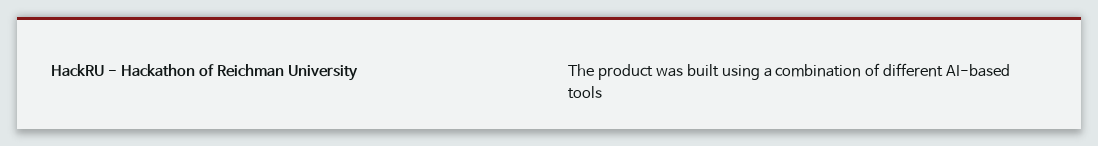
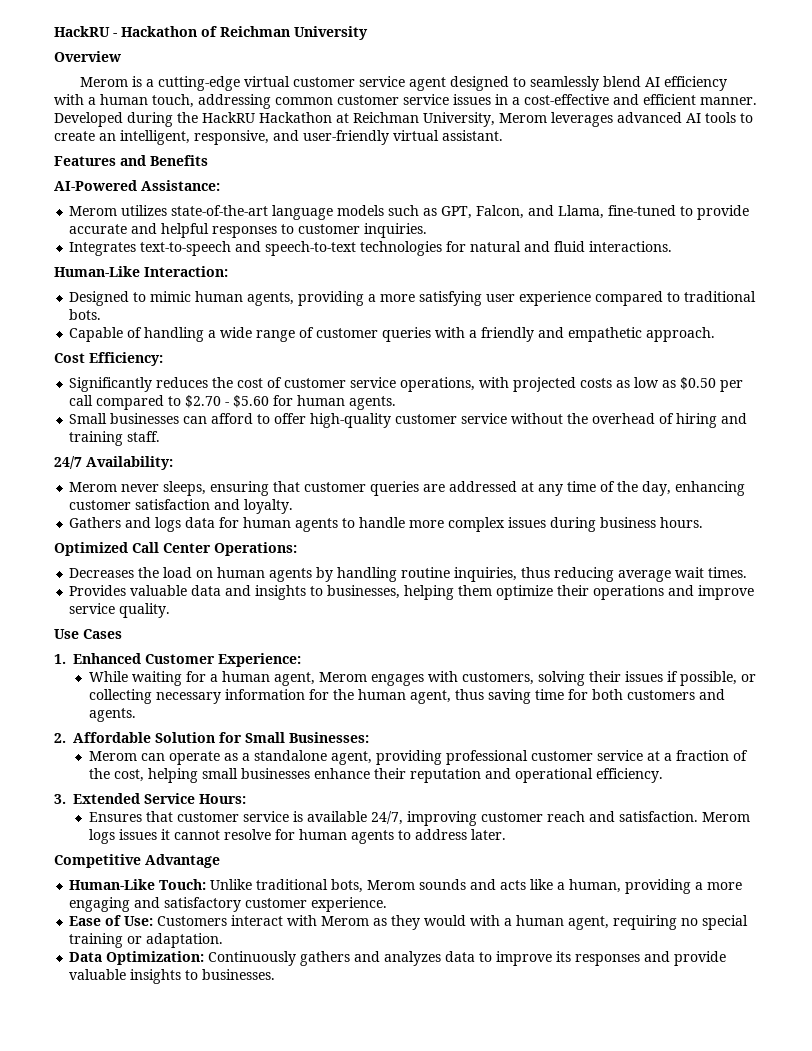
[568,63,1011,80] [568,86,602,99] The product was built using a combination of different AI-based tools -> [54,51,121,62] [79,76,727,91] [54,94,757,109] [54,112,753,127] [54,130,503,145] [54,155,208,166] [54,180,220,191] [69,205,750,220] [69,223,428,238] [69,241,673,256] [54,266,228,277] [69,291,757,306] [69,309,102,320] [69,327,716,342] [54,352,163,366] [69,377,744,392] [69,395,397,410] [69,413,748,428] [69,431,161,446] [54,456,173,470] [69,481,746,496] [69,499,294,514] [69,517,704,532] [54,542,297,556] [69,567,748,582] [69,585,755,600] [69,603,171,618] [54,629,122,639] [54,653,302,667] [88,671,756,686] [88,689,725,704] [88,708,136,722] [54,732,370,743] [88,750,748,765] [88,768,663,783] [54,793,247,804] [88,811,750,826] [88,829,506,844] [54,854,220,868] [69,879,743,894] [69,897,388,912] [69,915,749,930] [69,933,224,948] [69,951,727,966] [69,969,276,984] Overview // Merom is a cutting-edge virtual customer service agent designed to seamlessly blend AI efficiency with a human touch, addressing common customer service issues in a cost-effective and efficient manner. Developed during the HackRU Hackathon at Reichman University, Merom leverages advanced AI tools to create an intelligent, responsive, and user-friendly virtual assistant. // Features and Benefits // AI-Powered Assistance: // Merom utilizes state-of-the-art language models such as GPT, Falcon, and Llama, fine-tuned to provide accurate and helpful responses to customer inquiries. // Integrates text-to-speech and speech-to-text technologies for natural and fluid interactions. // Human-Like Interaction: // Designed to mimic human agents, providing a more satisfying user experience compared to traditional bots. // Capable of handling a wide range of customer queries with a friendly and empathetic approach. // Cost Efficiency: // Significantly reduces the cost of customer service operations, with projected costs as low as $0.50 per call compared to $2.70 - $5.60 for human agents. // Small businesses can afford to offer high-quality customer service without the overhead of hiring and training staff. // 24/7 Availability: // Merom never sleeps, ensuring that customer queries are addressed at any time of the day, enhancing customer satisfaction and loyalty. // Gathers and logs data for human agents to handle more complex issues during business hours. // Optimized Call Center Operations: // Decreases the load on human agents by handling routine inquiries, thus reducing average wait times. // Provides valuable data and insights to businesses, helping them optimize their operations and improve service quality. // Use Cases // 1. Enhanced Customer Experience: // While waiting for a human agent, Merom engages with customers, solving their issues if possible, or collecting necessary information for the human agent, thus saving time for both customers and agents. // 2. Affordable Solution for Small Businesses: // Merom can operate as a standalone agent, providing professional customer service at a fraction of the cost, helping small businesses enhance their reputation and operational efficiency. // 3. Extended Service Hours: // Ensures that customer service is available 24/7, improving customer reach and satisfaction. Merom logs issues it cannot resolve for human agents to address later. // Competitive Advantage // Human-Like Touch: Unlike traditional bots, Merom sounds and acts like a human, providing a more engaging and satisfactory customer experience. // Ease of Use: Customers interact with Merom as they would with a human agent, requiring no special training or adaptation. // Data Optimization: Continuously gathers and analyzes data to improve its responses and provide valuable insights to businesses.

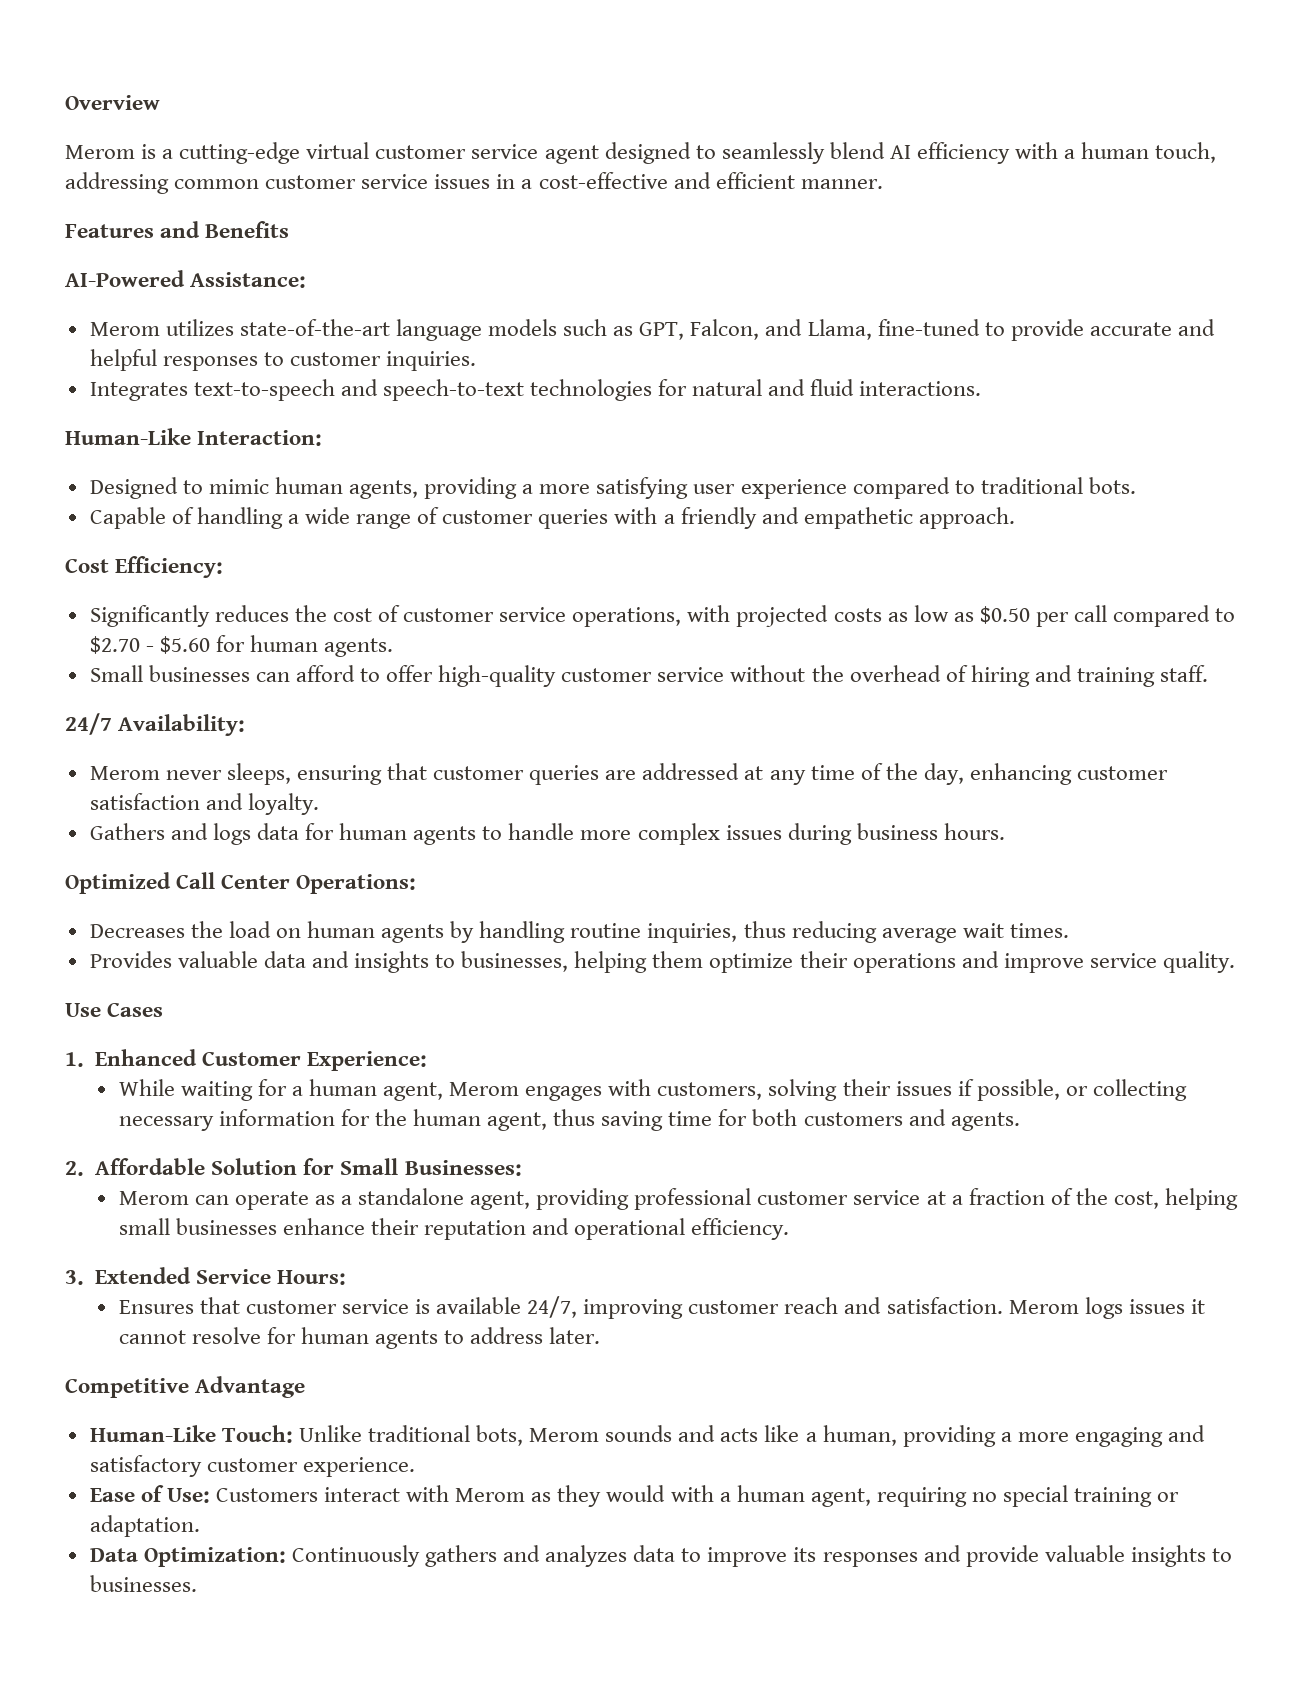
[54,26,368,40] HackRU - Hackathon of Reichman University // -> (65, 102) none
[54,112,753,127] [54,130,503,145] Developed during the HackRU Hackathon at Reichman University, Merom leverages advanced AI tools to create an intelligent, responsive, and user-friendly virtual assistant. -> (883, 184) none

